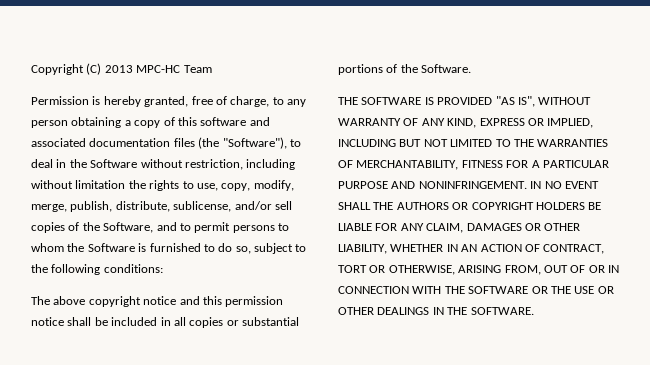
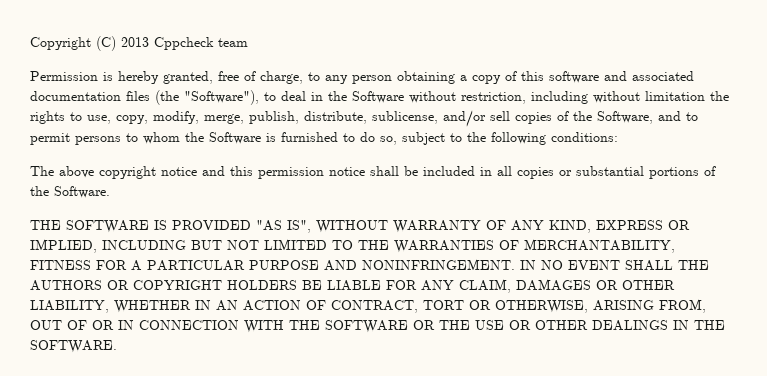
[136,65,212,73] MPC-HC Team -> [154,37,248,50] Cppcheck team

